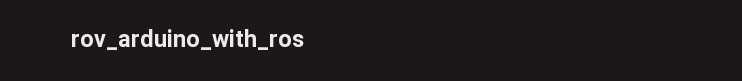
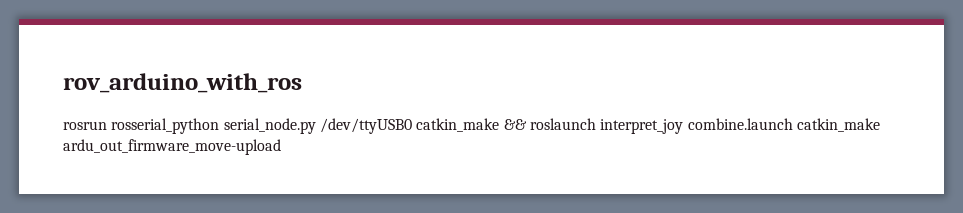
(304, 39) none -> [63,118,880,134] [63,139,281,155] // rosrun rosserial_python serial_node.py /dev/ttyUSB0 catkin_make && roslaunch interpret_joy combine.launch catkin_make ardu_out_firmware_move-upload

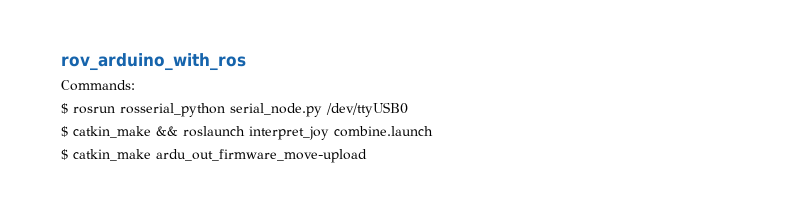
(302, 83) none -> [61,80,135,91] [61,103,68,114] Commands: // $
(412, 126) none -> [61,126,68,137] // $
(793, 124) none -> [61,149,68,160] // $

